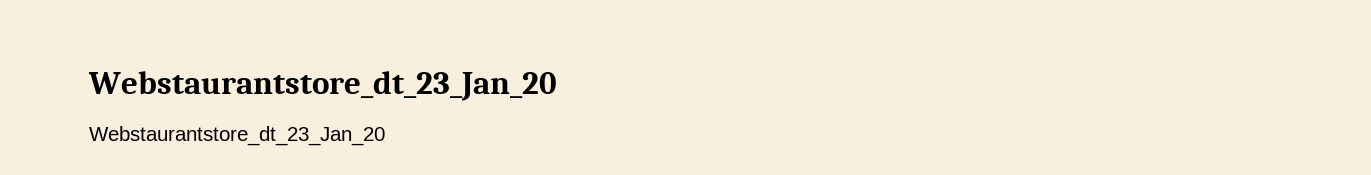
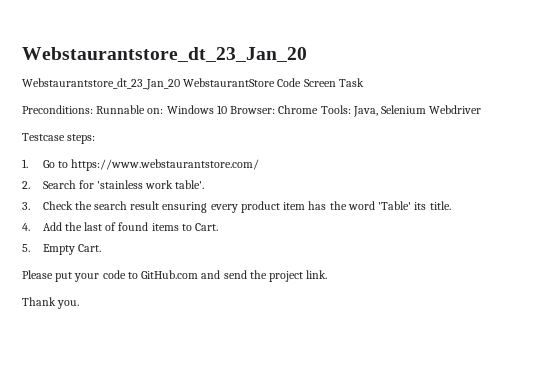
(385, 136) none -> [183,78,364,87] [22,105,482,117] [22,133,96,144] [22,159,259,171] [22,180,205,189] [22,201,451,213] [22,222,219,231] [22,244,101,255] [22,270,328,282] [22,297,80,309] WebstaurantStore Code Screen Task // Preconditions: Runnable on: Windows 10 Browser: Chrome Tools: Java, Selenium Webdriver // Testcase steps: // 1. Go to https://www.webstaurantstore.com/ // 2. Search for 'stainless work table'. // 3. Check the search result ensuring every product item has the word 'Table' its title. // 4. Add the last of found items to Cart. // 5. Empty Cart. // Please put your code to GitHub.com and send the project link. // Thank you.

